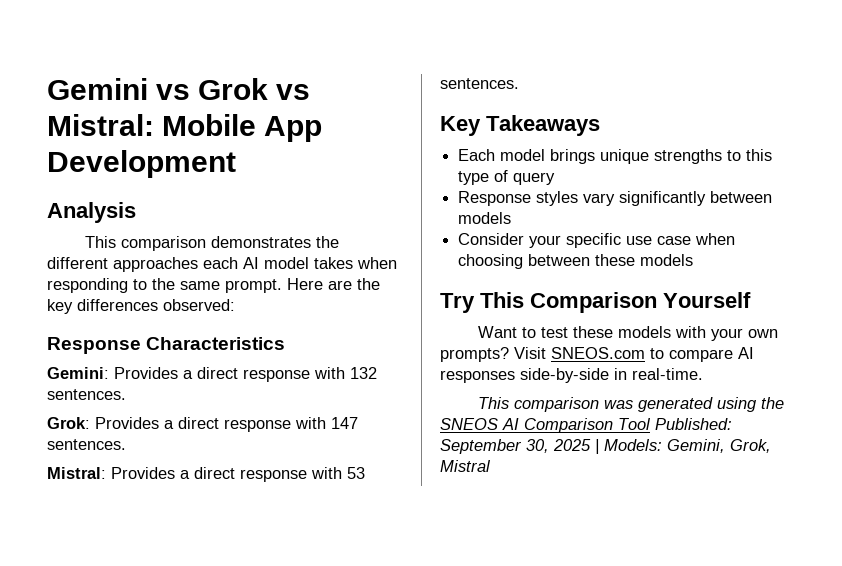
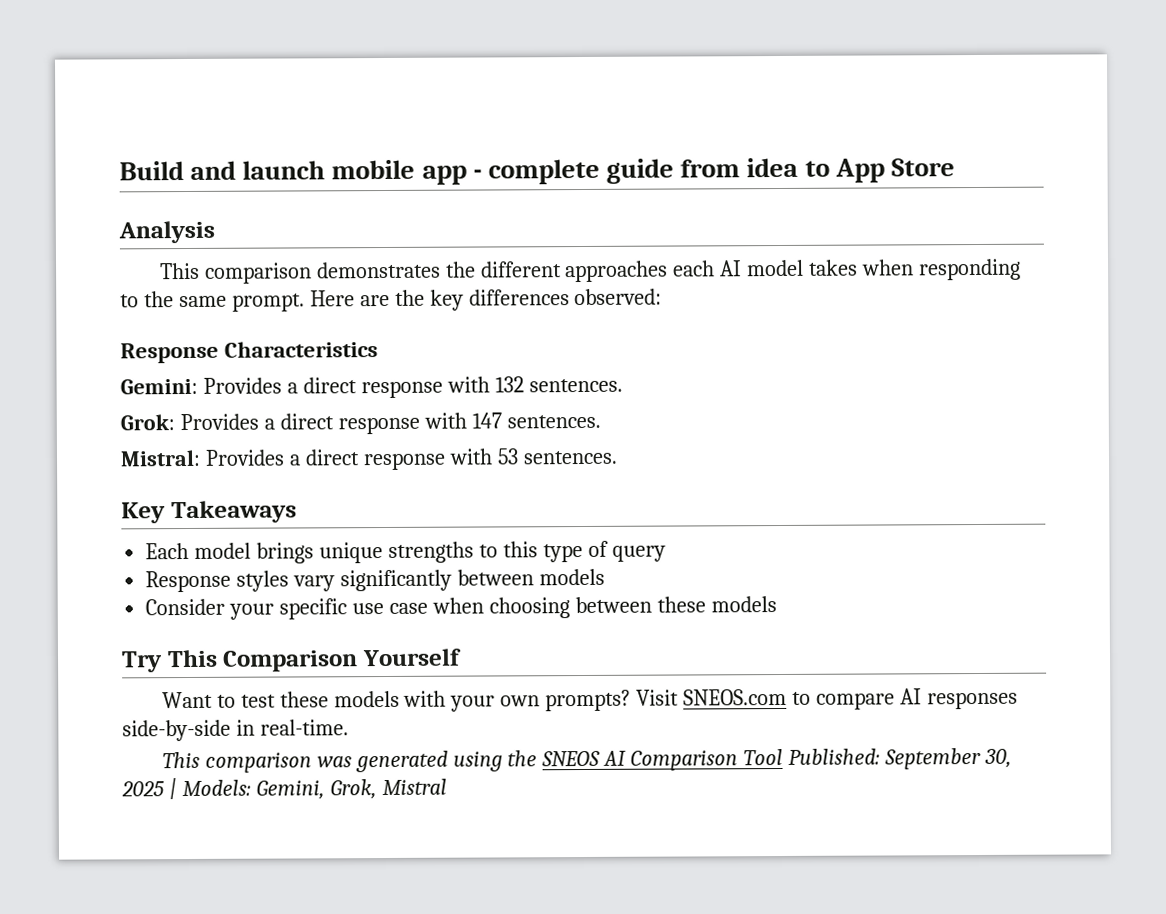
[47,78,311,100] [47,114,323,142] [47,150,236,178] Gemini vs Grok vs Mistral: Mobile App Development -> [119,157,955,185] Build and launch mobile app - complete guide from idea to App Store

